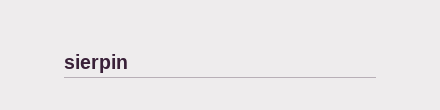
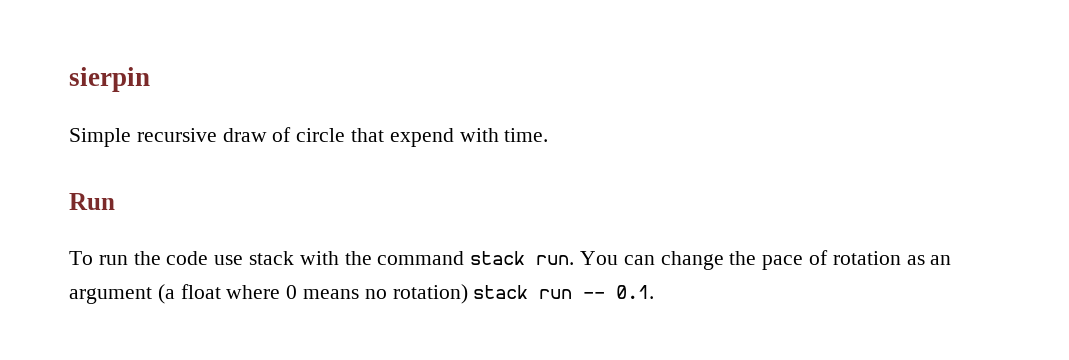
(128, 63) none -> [69,127,549,147] [69,193,115,210] [69,250,952,270] [69,284,655,304] // Simple recursive draw of circle that expend with time. // Run // To run the code use stack with the command stack run. You can change the pace of rotation as an argument (a float where 0 means no rotation) stack run -- 0.1.

